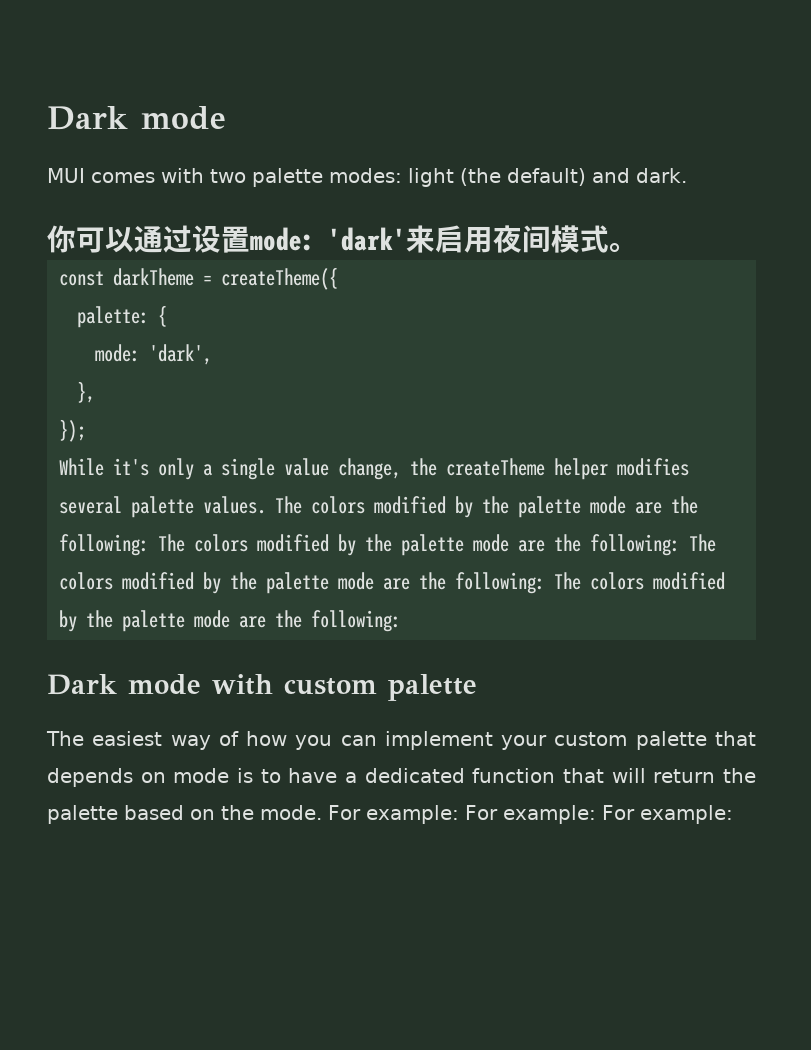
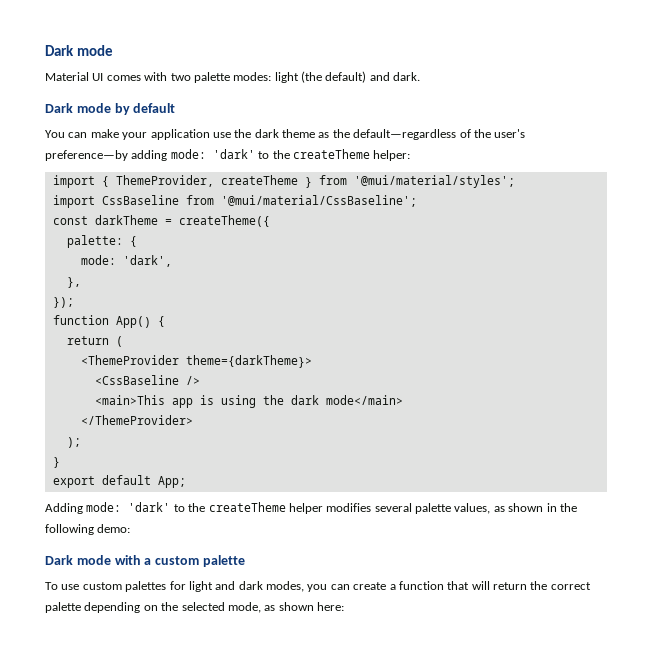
[47,168,85,183] MUI -> [45,72,104,81] Material UI
[47,225,638,253] 你可以通过设置mode: 'dark'来启用夜间模式。 -> [45,103,176,115] [45,129,526,140] [45,149,411,161] [52,175,515,188] [52,195,417,208] Dark mode by default // You can make your application use the dark theme as the default—regardless of the user's preference—by adding mode: 'dark' to the createTheme helper: // import { ThemeProvider, createTheme } from '@mui/material/styles'; // import CssBaseline from '@mui/material/CssBaseline';
[59,458,401,480] While it's only a single value change, -> [52,315,165,328] [66,336,123,347] [80,355,312,368] [94,375,200,385] [94,395,403,408] [80,415,193,425] [66,437,81,448] [52,457,60,468] [52,475,186,488] [45,502,185,514] function App() { // return ( // <ThemeProvider theme={darkTheme}> // <CssBaseline /> // <main>This app is using the dark mode</main> // </ThemeProvider> // ); // } // export default App; // Adding mode: 'dark' to
[203,496,698,518] [59,534,716,556] [59,572,725,594] [59,610,401,632] values. The colors modified by the palette mode are the following: The colors modified by the palette mode are the following: The colors modified by the palette mode are the following: The colors modified by the palette mode are the following: -> [454,503,577,514] [45,524,131,535] values, as shown in the following demo:
(273, 684) none -> [144,558,152,565] a
[46,731,756,750] [47,768,465,787] The easiest way of how you can implement your custom palette that depends on mode is to have a dedicated -> [45,581,396,592] To use custom palettes for light and dark modes, you can create a
[47,805,733,824] palette based on the mode. For example: For example: For example: -> [550,582,591,590] [45,602,344,613] correct palette depending on the selected mode, as shown here:

